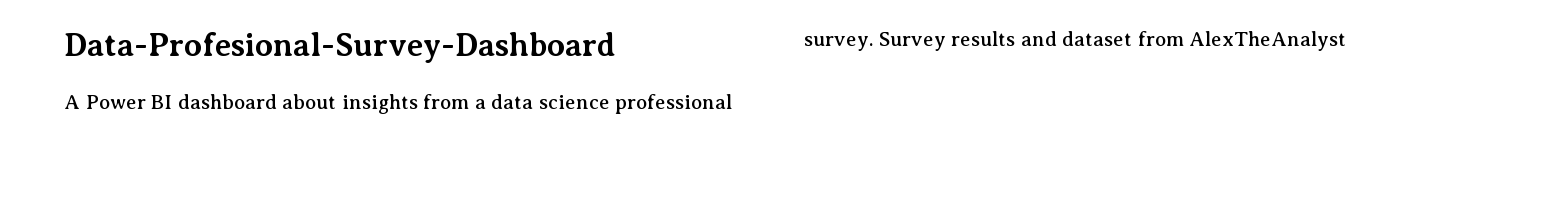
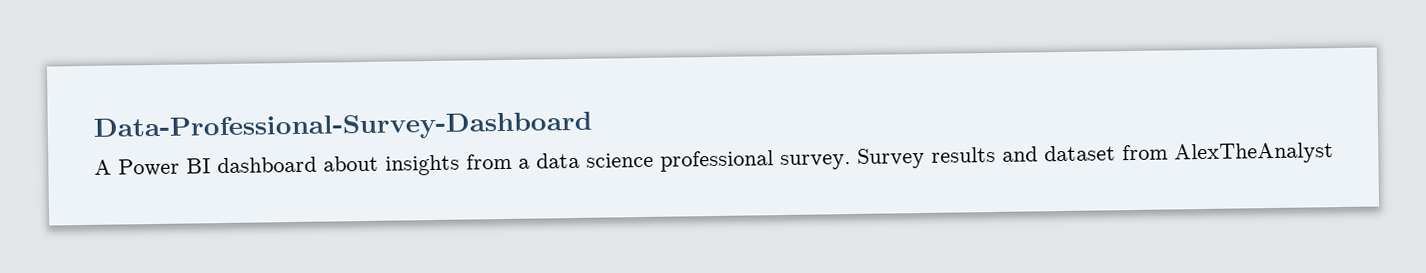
[64,32,616,63] Data-Profesional-Survey-Dashboard -> [93,111,592,143] Data-Professional-Survey-Dashboard

